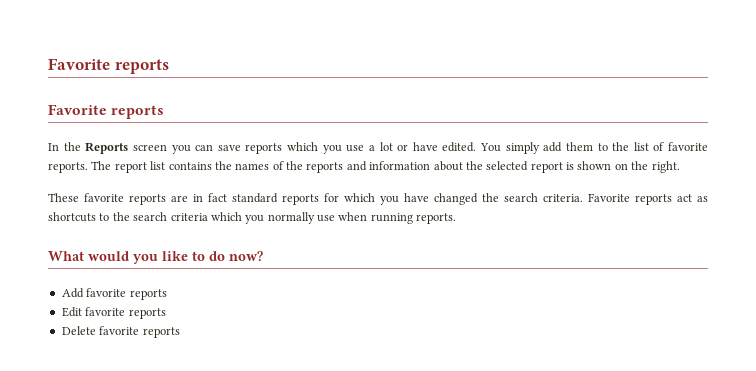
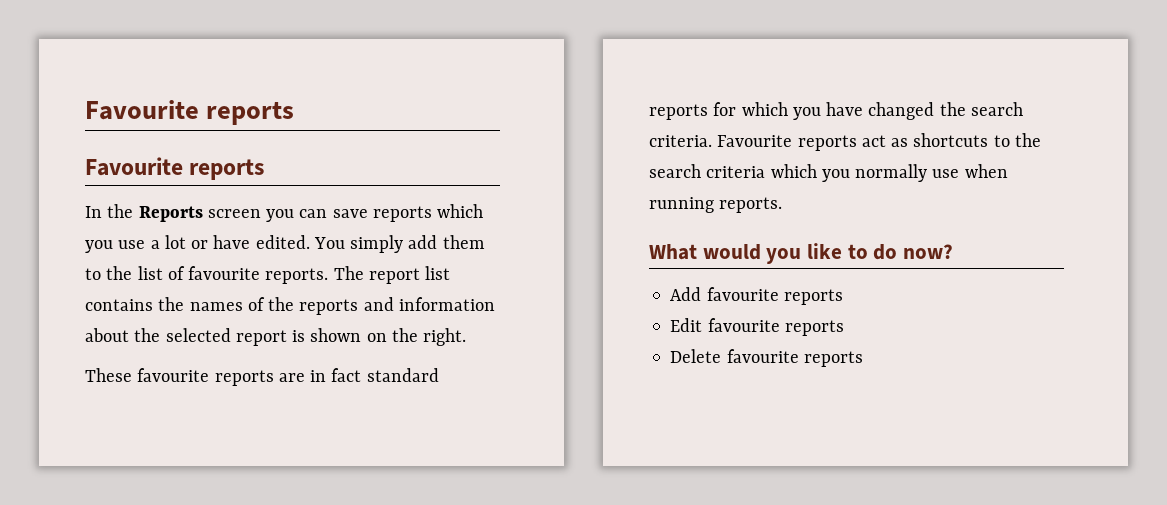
[48,58,169,74] [48,104,107,115] Favorite reports // Favorite -> [85,100,295,125] [85,157,183,176] Favourite reports // Favourite
[668,142,708,151] favorite -> [188,266,261,280] favourite
[84,193,124,202] favorite -> [137,368,210,382] favourite
[588,193,630,202] Favorite -> [717,135,793,147] Favourite
[86,288,127,297] favorite -> [706,287,779,301] favourite
[85,307,126,316] favorite -> [707,318,780,332] favourite
[99,326,140,335] favorite -> [726,349,799,363] favourite

